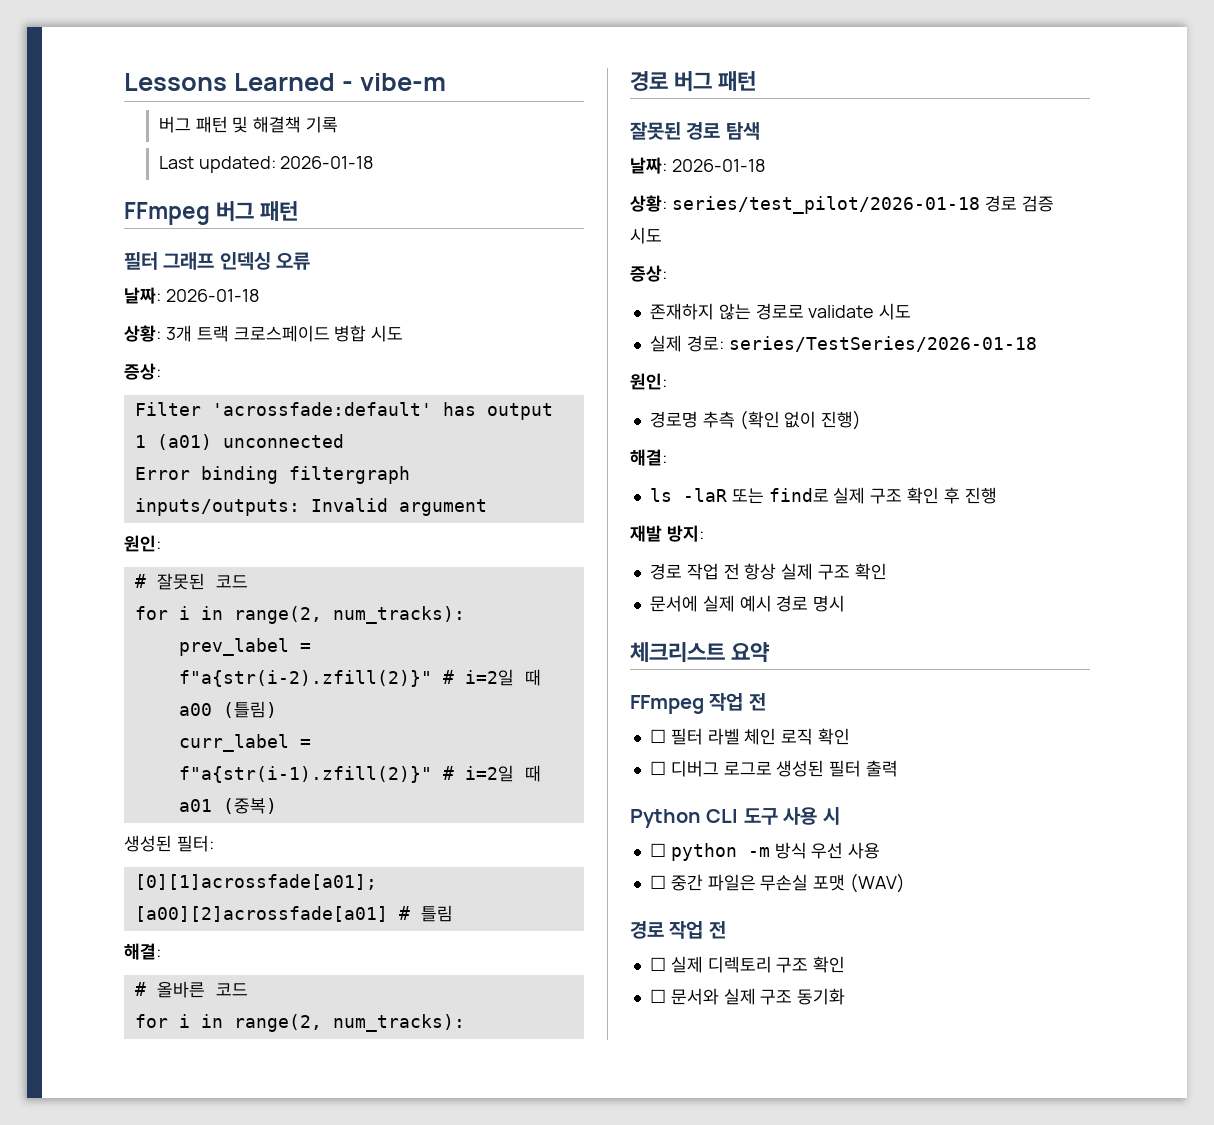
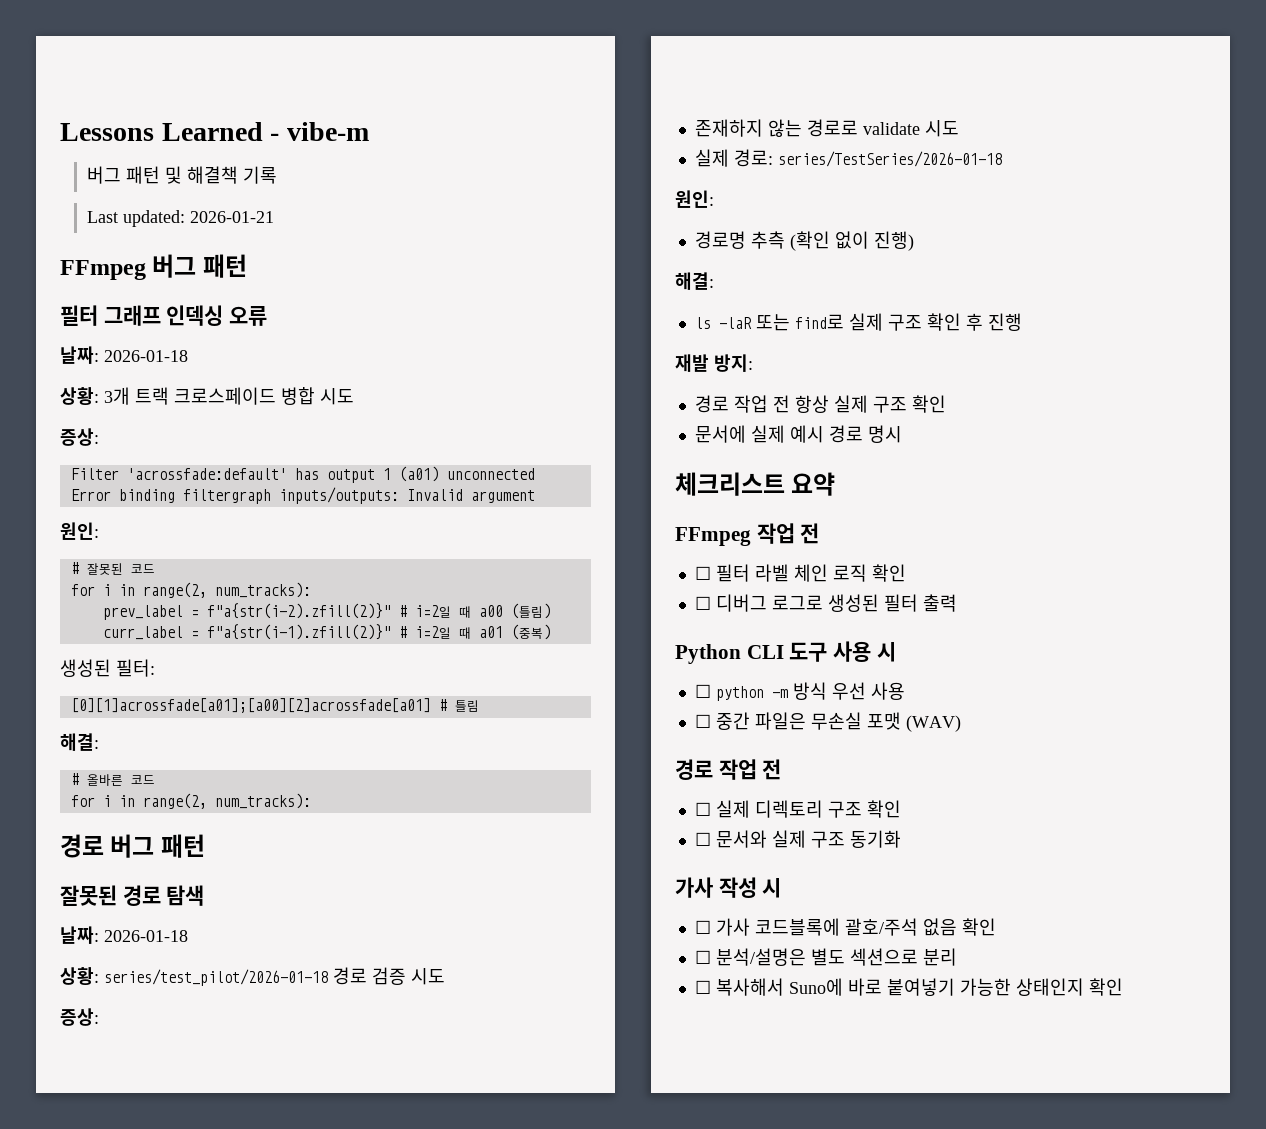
[280,156,374,169] 2026-01-18 -> [189,211,274,223] 2026-01-21
(846, 996) none -> [675,877,782,898] [694,918,996,936] [694,948,957,966] [694,978,1123,996] // 가사 작성 시 // ☐ 가사 코드블록에 괄호/주석 없음 확인 // ☐ 분석/설명은 별도 섹션으로 분리 // ☐ 복사해서 Suno에 바로 붙여넣기 가능한 상태인지 확인

